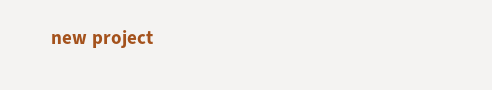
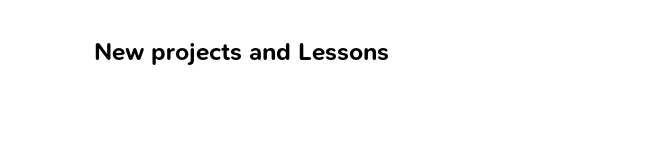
[51,30,154,48] new project -> [94,42,389,66] New projects and Lessons

